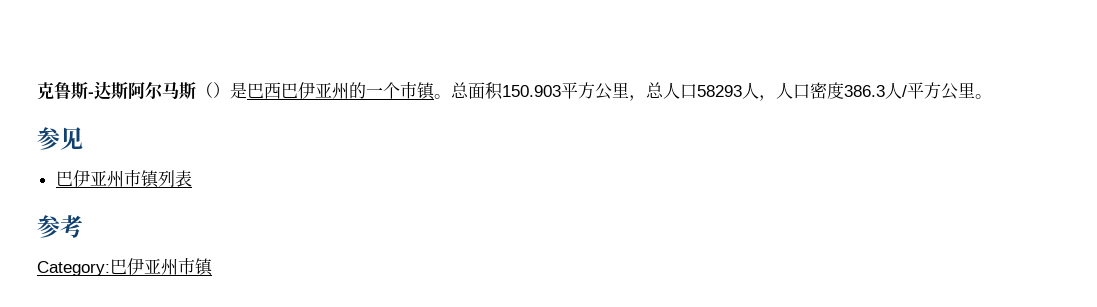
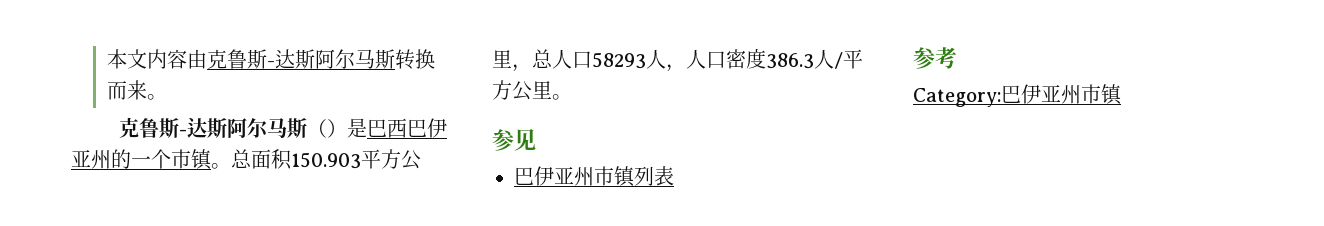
(37, 91) none -> [107,49,436,70] [107,80,168,100] 本文内容由克鲁斯-达斯阿尔马斯转换而来。 //

